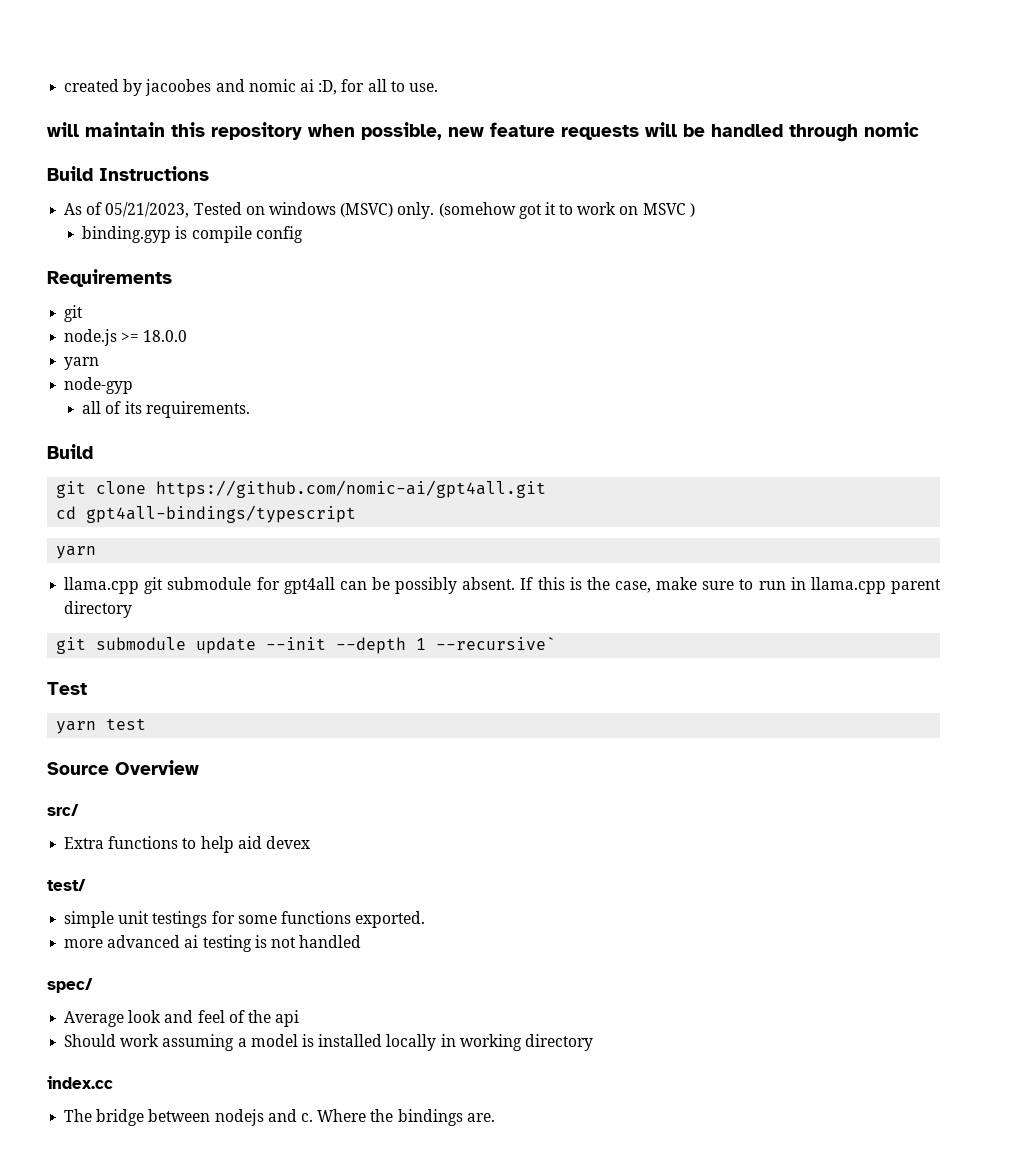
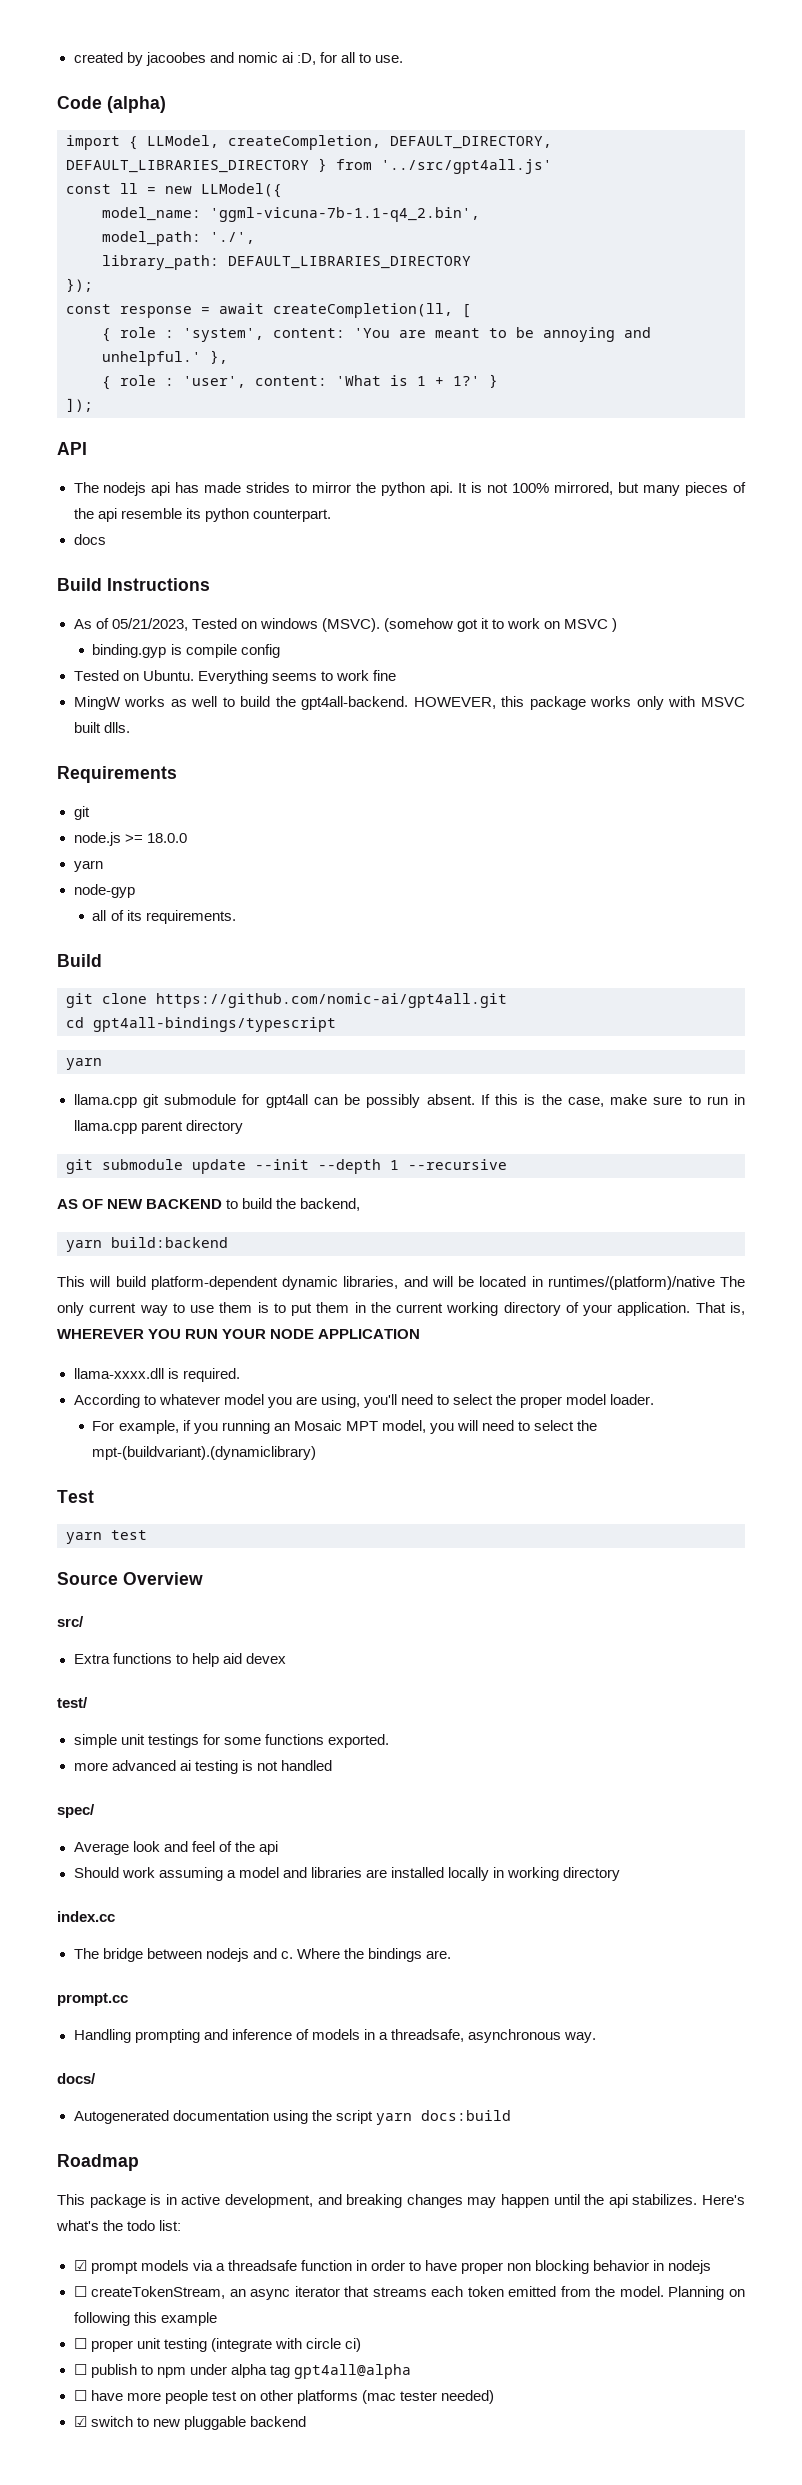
[47,122,919,142] will maintain this repository when possible, new feature requests will be handled through nomic -> [57,96,166,113] [66,135,552,150] [66,158,552,174] [66,183,282,198] [102,207,480,222] [102,231,255,246] [102,255,471,270] [66,278,93,292] [66,303,471,318] [102,327,651,342] [102,350,228,366] [102,374,498,390] [66,398,93,412] [57,442,87,455] [73,482,747,496] [73,508,331,522] [73,534,106,545] Code (alpha) // import { LLModel, createCompletion, DEFAULT_DIRECTORY, DEFAULT_LIBRARIES_DIRECTORY } from '../src/gpt4all.js' // const ll = new LLModel({ // model_name: 'ggml-vicuna-7b-1.1-q4_2.bin', // model_path: './', // library_path: DEFAULT_LIBRARIES_DIRECTORY // }); // const response = await createCompletion(ll, [ // { role : 'system', content: 'You are meant to be annoying and unhelpful.' }, // { role : 'user', content: 'What is 1 + 1?' } // ]); // API // The nodejs api has made strides to mirror the python api. It is not 100% mirrored, but many pieces of the api resemble its python counterpart. // docs
[340,202,435,219] (MSVC) only. -> [321,618,380,632] (MSVC).
(303, 234) none -> [73,670,396,684] [73,696,746,710] [73,722,130,733] // Tested on Ubuntu. Everything seems to work fine // MingW works as well to build the gpt4all-backend. HOWEVER, this package works only with MSVC built dlls.
[436,637,557,650] --recursive` -> [408,1159,507,1170] [57,1198,361,1211] [66,1237,228,1252] [57,1276,745,1290] [57,1302,745,1316] [57,1329,421,1339] [73,1368,240,1382] [73,1394,655,1408] [92,1420,598,1434] [92,1446,317,1460] --recursive // AS OF NEW BACKEND to build the backend, // yarn build:backend // This will build platform-dependent dynamic libraries, and will be located in runtimes/(platform)/native The only current way to use them is to put them in the current working directory of your application. That is, WHEREVER YOU RUN YOUR NODE APPLICATION // llama-xxxx.dll is required. // According to whatever model you are using, you'll need to select the proper model loader. // For example, if you running an Mosaic MPT model, you will need to select the mpt-(buildvariant).(dynamiclibrary)
[301,1034,314,1047] is -> [282,1867,387,1878] and libraries are
(495, 1117) none -> [57,1993,128,2006] [73,2029,597,2043] [57,2073,96,2084] [73,2110,511,2125] [57,2154,139,2171] [57,2194,746,2208] [56,2220,182,2231] [73,2260,712,2274] [73,2286,746,2300] [73,2312,217,2326] [73,2338,361,2352] [73,2364,411,2379] [73,2390,495,2404] [73,2416,306,2430] // prompt.cc // Handling prompting and inference of models in a threadsafe, asynchronous way. // docs/ // Autogenerated documentation using the script yarn docs:build // Roadmap // This package is in active development, and breaking changes may happen until the api stabilizes. Here's what's the todo list: // ☑ prompt models via a threadsafe function in order to have proper non blocking behavior in nodejs // ☐ createTokenStream, an async iterator that streams each token emitted from the model. Planning on following this example // ☐ proper unit testing (integrate with circle ci) // ☐ publish to npm under alpha tag gpt4all@alpha // ☐ have more people test on other platforms (mac tester needed) // ☑ switch to new pluggable backend

